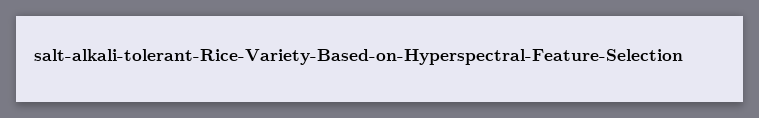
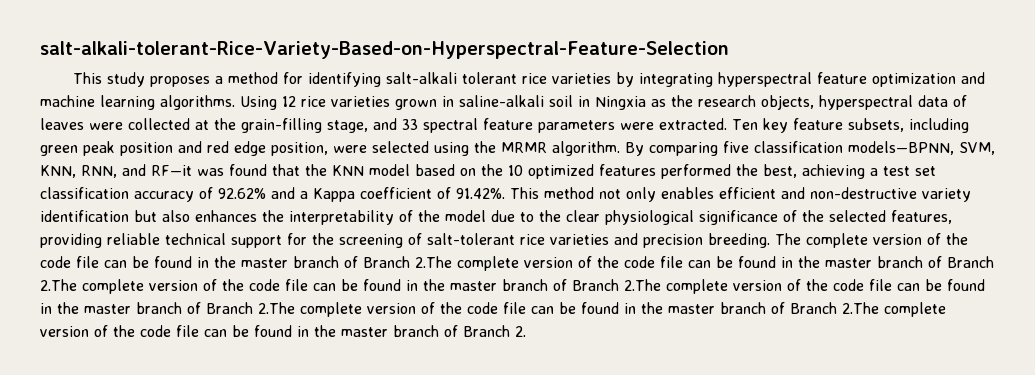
(683, 57) none -> [73,72,986,87] [40,95,967,110] [40,118,969,133] [40,141,995,156] [40,164,936,179] [40,187,971,202] [40,210,952,225] [40,233,968,248] [40,256,994,271] [40,279,985,294] [40,302,946,317] [40,325,526,337] // This study proposes a method for identifying salt-alkali tolerant rice varieties by integrating hyperspectral feature optimization and machine learning algorithms. Using 12 rice varieties grown in saline-alkali soil in Ningxia as the research objects, hyperspectral data of leaves were collected at the grain-filling stage, and 33 spectral feature parameters were extracted. Ten key feature subsets, including green peak position and red edge position, were selected using the MRMR algorithm. By comparing five classification models—BPNN, SVM, KNN, RNN, and RF—it was found that the KNN model based on the 10 optimized features performed the best, achieving a test set classification accuracy of 92.62% and a Kappa coefficient of 91.42%. This method not only enables efficient and non-destructive variety identification but also enhances the interpretability of the model due to the clear physiological significance of the selected features, providing reliable technical support for the screening of salt-tolerant rice varieties and precision breeding. The complete version of the code file can be found in the master branch of Branch 2.The complete version of the code file can be found in the master branch of Branch 2.The complete version of the code file can be found in the master branch of Branch 2.The complete version of the code file can be found in the master branch of Branch 2.The complete version of the code file can be found in the master branch of Branch 2.The complete version of the code file can be found in the master branch of Branch 2.

